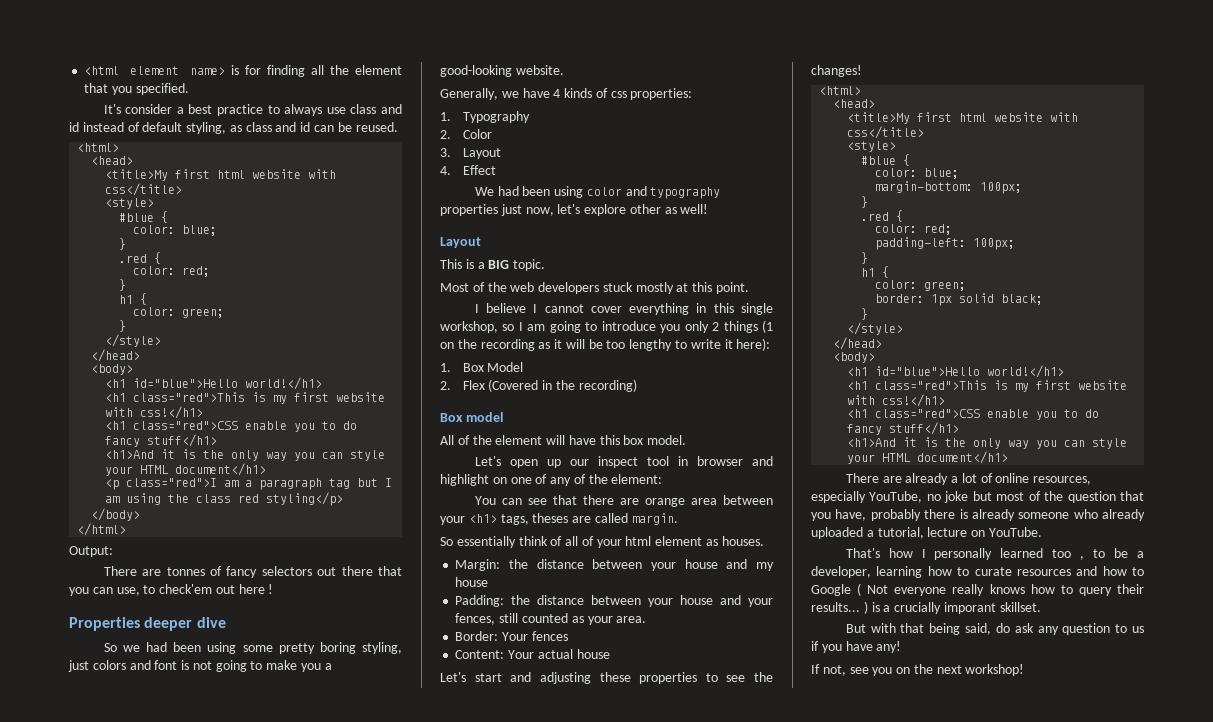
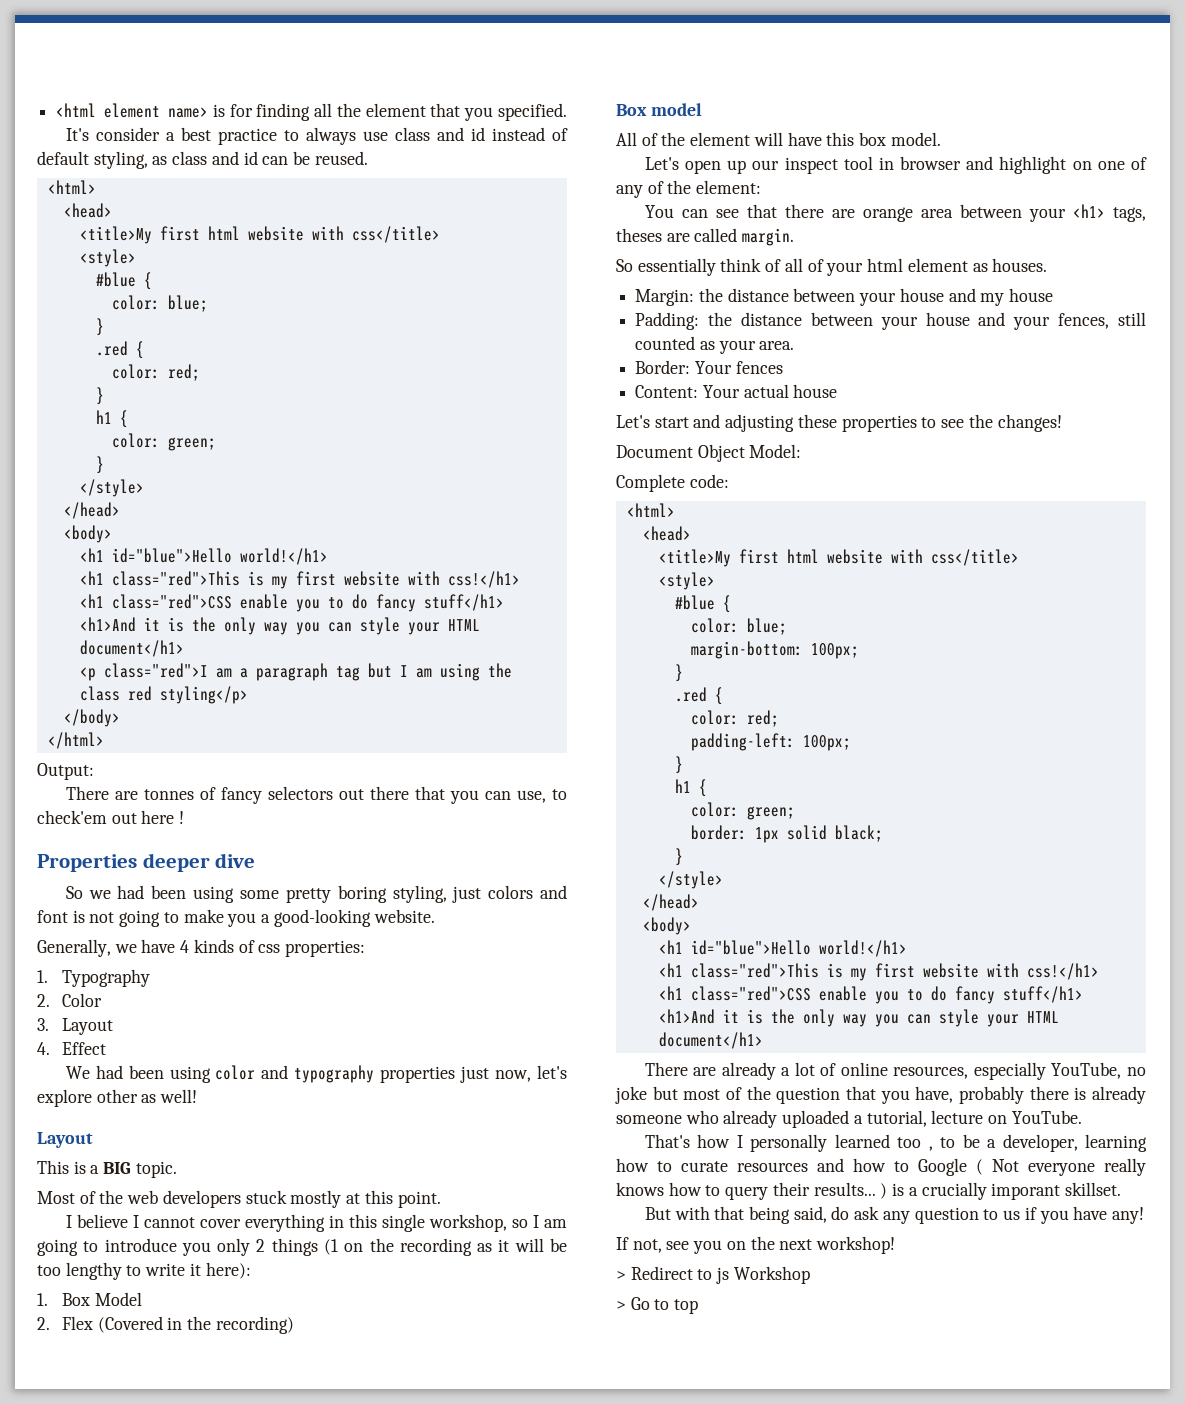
(862, 71) none -> [616,444,802,462] [616,474,729,492] // Document Object Model: // Complete code:
(1025, 670) none -> [616,1266,810,1284] [616,1297,699,1314] // > Redirect to js Workshop // > Go to top

